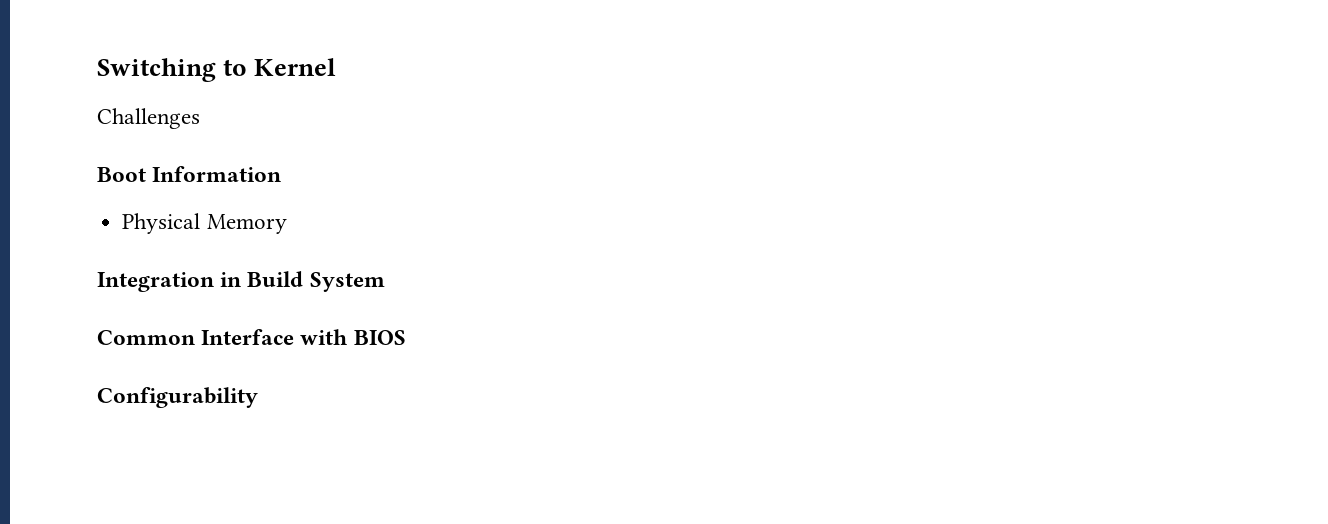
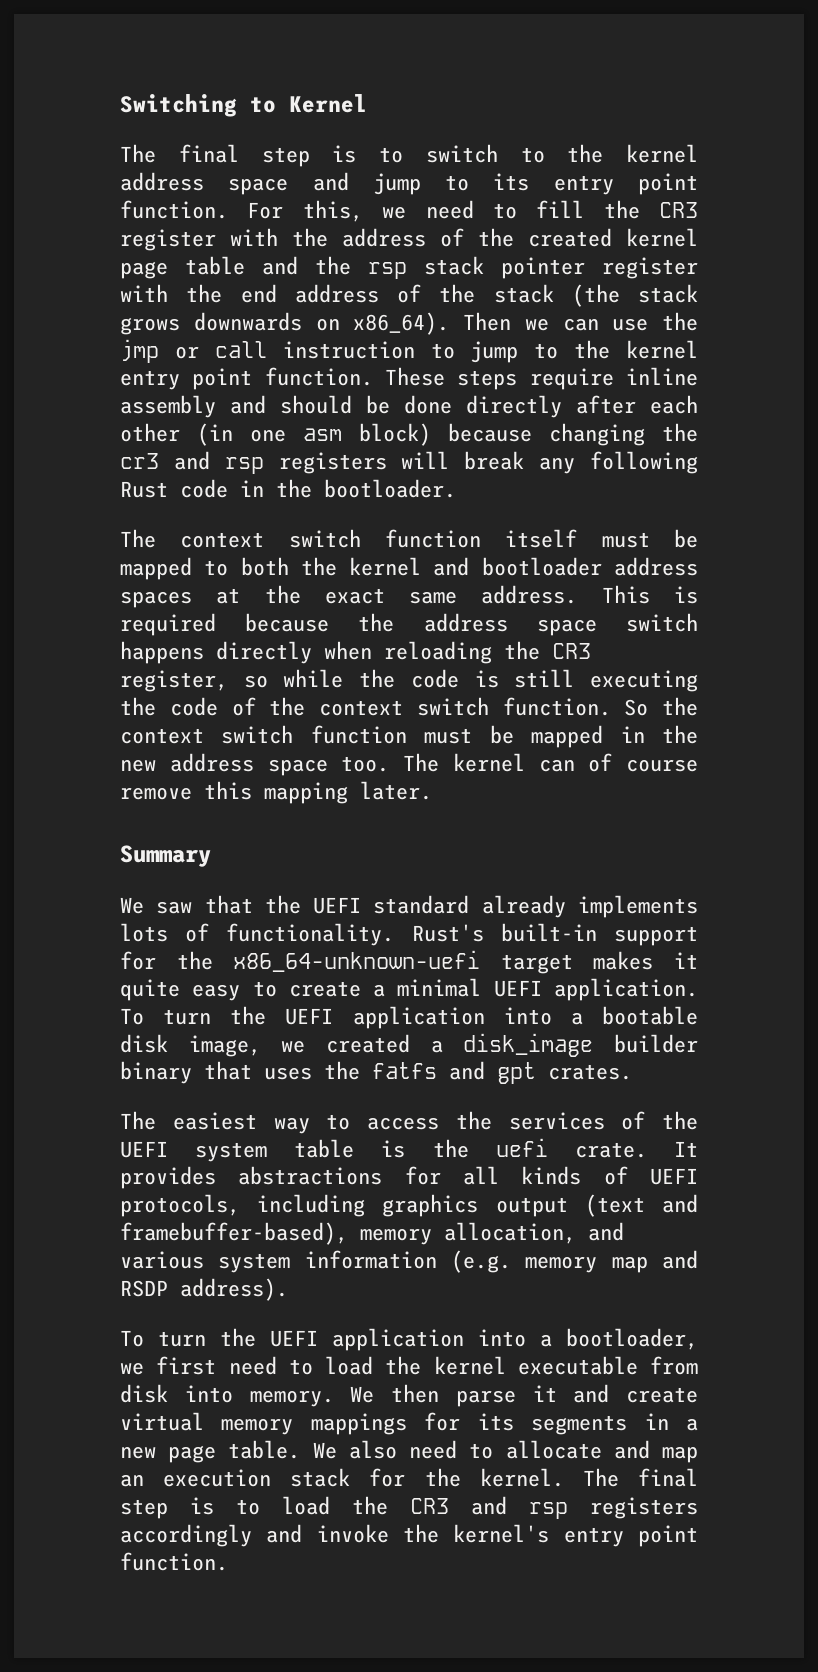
[97,108,200,129] [97,166,282,182] [122,213,287,234] [97,271,385,292] [97,329,406,345] [97,387,258,408] Challenges // Boot Information // Physical Memory // Integration in Build System // Common Interface with BIOS // Configurability -> [120,144,698,167] [120,172,698,195] [120,200,698,222] [120,228,698,251] [120,256,698,279] [120,284,698,307] [120,312,698,335] [120,339,698,363] [120,367,698,390] [120,395,698,418] [120,423,698,446] [120,451,698,474] [120,479,456,498] [120,529,698,548] [120,557,698,580] [120,585,698,608] [120,613,698,636] [120,641,591,664] [120,669,698,692] [120,697,698,716] [120,725,699,748] [120,753,698,776] [120,781,432,804] [120,845,211,867] [120,895,698,918] [120,923,698,946] [120,950,699,974] [120,978,698,1001] [120,1006,698,1029] [120,1033,698,1057] [120,1061,632,1084] [120,1111,698,1134] [120,1138,698,1162] [120,1166,698,1189] [120,1194,698,1217] [120,1222,624,1245] [120,1250,698,1273] [120,1278,288,1301] [120,1328,698,1351] [120,1356,698,1375] [120,1384,698,1407] [120,1412,699,1435] [120,1440,698,1463] [120,1468,699,1487] [120,1496,698,1519] [120,1524,698,1547] [120,1552,228,1571] The final step is to switch to the kernel address space and jump to its entry point function. For this, we need to fill the CR3 register with the address of the created kernel page table and the rsp stack pointer register with the end address of the stack (the stack grows downwards on x86_64). Then we can use the jmp or call instruction to jump to the kernel entry point function. These steps require inline assembly and should be done directly after each other (in one asm block) because changing the cr3 and rsp registers will break any following Rust code in the bootloader. // The context switch function itself must be mapped to both the kernel and bootloader address spaces at the exact same address. This is required because the address space switch happens directly when reloading the CR3 register, so while the code is still executing the code of the context switch function. So the context switch function must be mapped in the new address space too. The kernel can of course remove this mapping later. // Summary // We saw that the UEFI standard already implements lots of functionality. Rust's built-in support for the x86_64-unknown-uefi target makes it quite easy to create a minimal UEFI application. To turn the UEFI application into a bootable disk image, we created a disk_image builder binary that uses the fatfs and gpt crates. // The easiest way to access the services of the UEFI system table is the uefi crate. It provides abstractions for all kinds of UEFI protocols, including graphics output (text and framebuffer-based), memory allocation, and various system information (e.g. memory map and RSDP address). // To turn the UEFI application into a bootloader, we first need to load the kernel executable from disk into memory. We then parse it and create virtual memory mappings for its segments in a new page table. We also need to allocate and map an execution stack for the kernel. The final step is to load the CR3 and rsp registers accordingly and invoke the kernel's entry point function.

